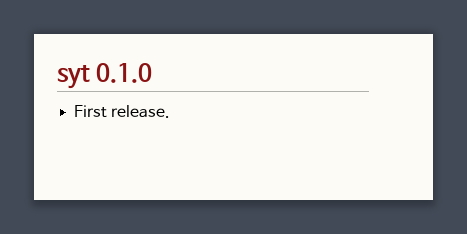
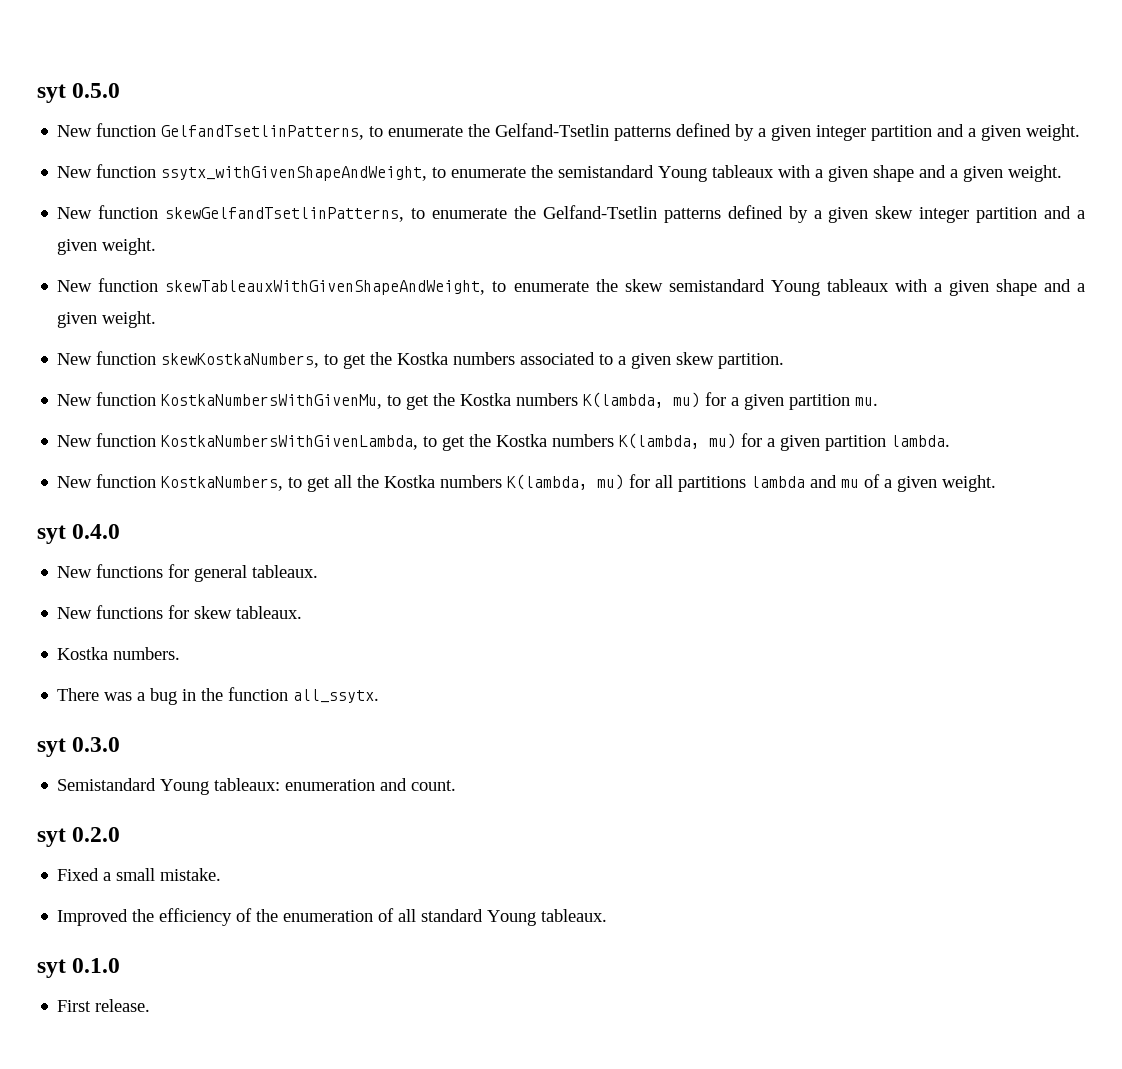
[57,65,90,89] syt -> [37,83,121,103] [57,123,1081,141] [57,164,1063,182] [57,205,1085,223] [57,238,157,255] [57,278,1085,296] [57,311,157,328] [57,351,785,369] [57,392,879,410] [57,433,951,451] [57,474,997,492] [37,524,121,544] [57,564,319,582] [57,605,303,619] [57,647,181,660] [57,687,380,705] [37,737,121,757] [57,778,457,795] [37,827,121,847] [57,868,222,881] [57,908,608,926] [37,959,66,978] syt 0.5.0 // New function GelfandTsetlinPatterns, to enumerate the Gelfand-Tsetlin patterns defined by a given integer partition and a given weight. // New function ssytx_withGivenShapeAndWeight, to enumerate the semistandard Young tableaux with a given shape and a given weight. // New function skewGelfandTsetlinPatterns, to enumerate the Gelfand-Tsetlin patterns defined by a given skew integer partition and a given weight. // New function skewTableauxWithGivenShapeAndWeight, to enumerate the skew semistandard Young tableaux with a given shape and a given weight. // New function skewKostkaNumbers, to get the Kostka numbers associated to a given skew partition. // New function KostkaNumbersWithGivenMu, to get the Kostka numbers K(lambda, mu) for a given partition mu. // New function KostkaNumbersWithGivenLambda, to get the Kostka numbers K(lambda, mu) for a given partition lambda. // New function KostkaNumbers, to get all the Kostka numbers K(lambda, mu) for all partitions lambda and mu of a given weight. // syt 0.4.0 // New functions for general tableaux. // New functions for skew tableaux. // Kostka numbers. // There was a bug in the function all_ssytx. // syt 0.3.0 // Semistandard Young tableaux: enumeration and count. // syt 0.2.0 // Fixed a small mistake. // Improved the efficiency of the enumeration of all standard Young tableaux. // syt

